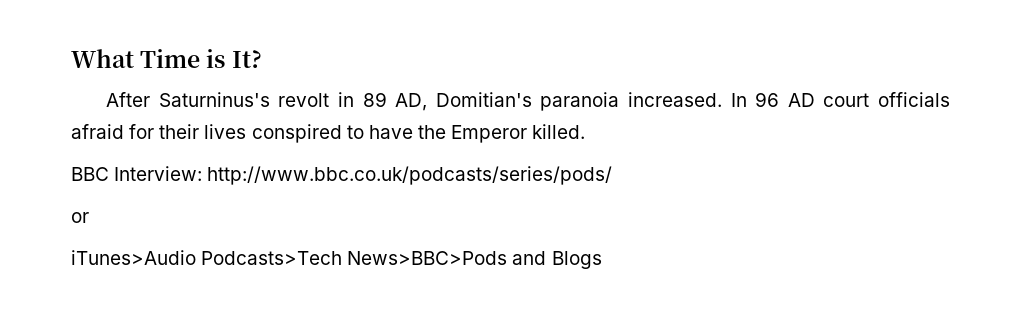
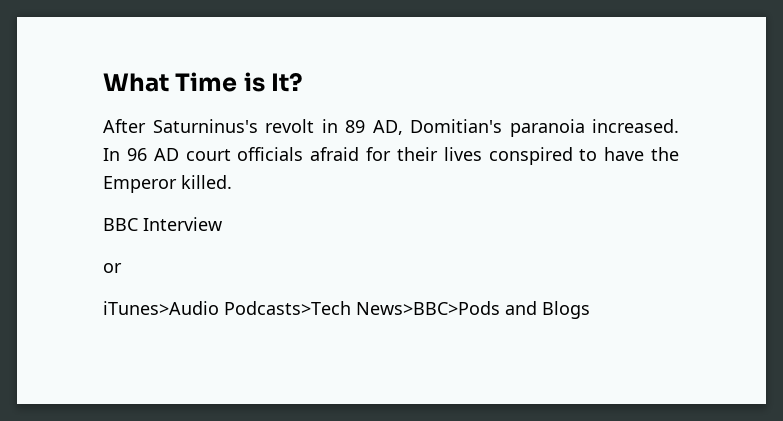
[114,166,613,185] Interview: http://www.bbc.co.uk/podcasts/series/pods/ -> [143,217,222,231] Interview

